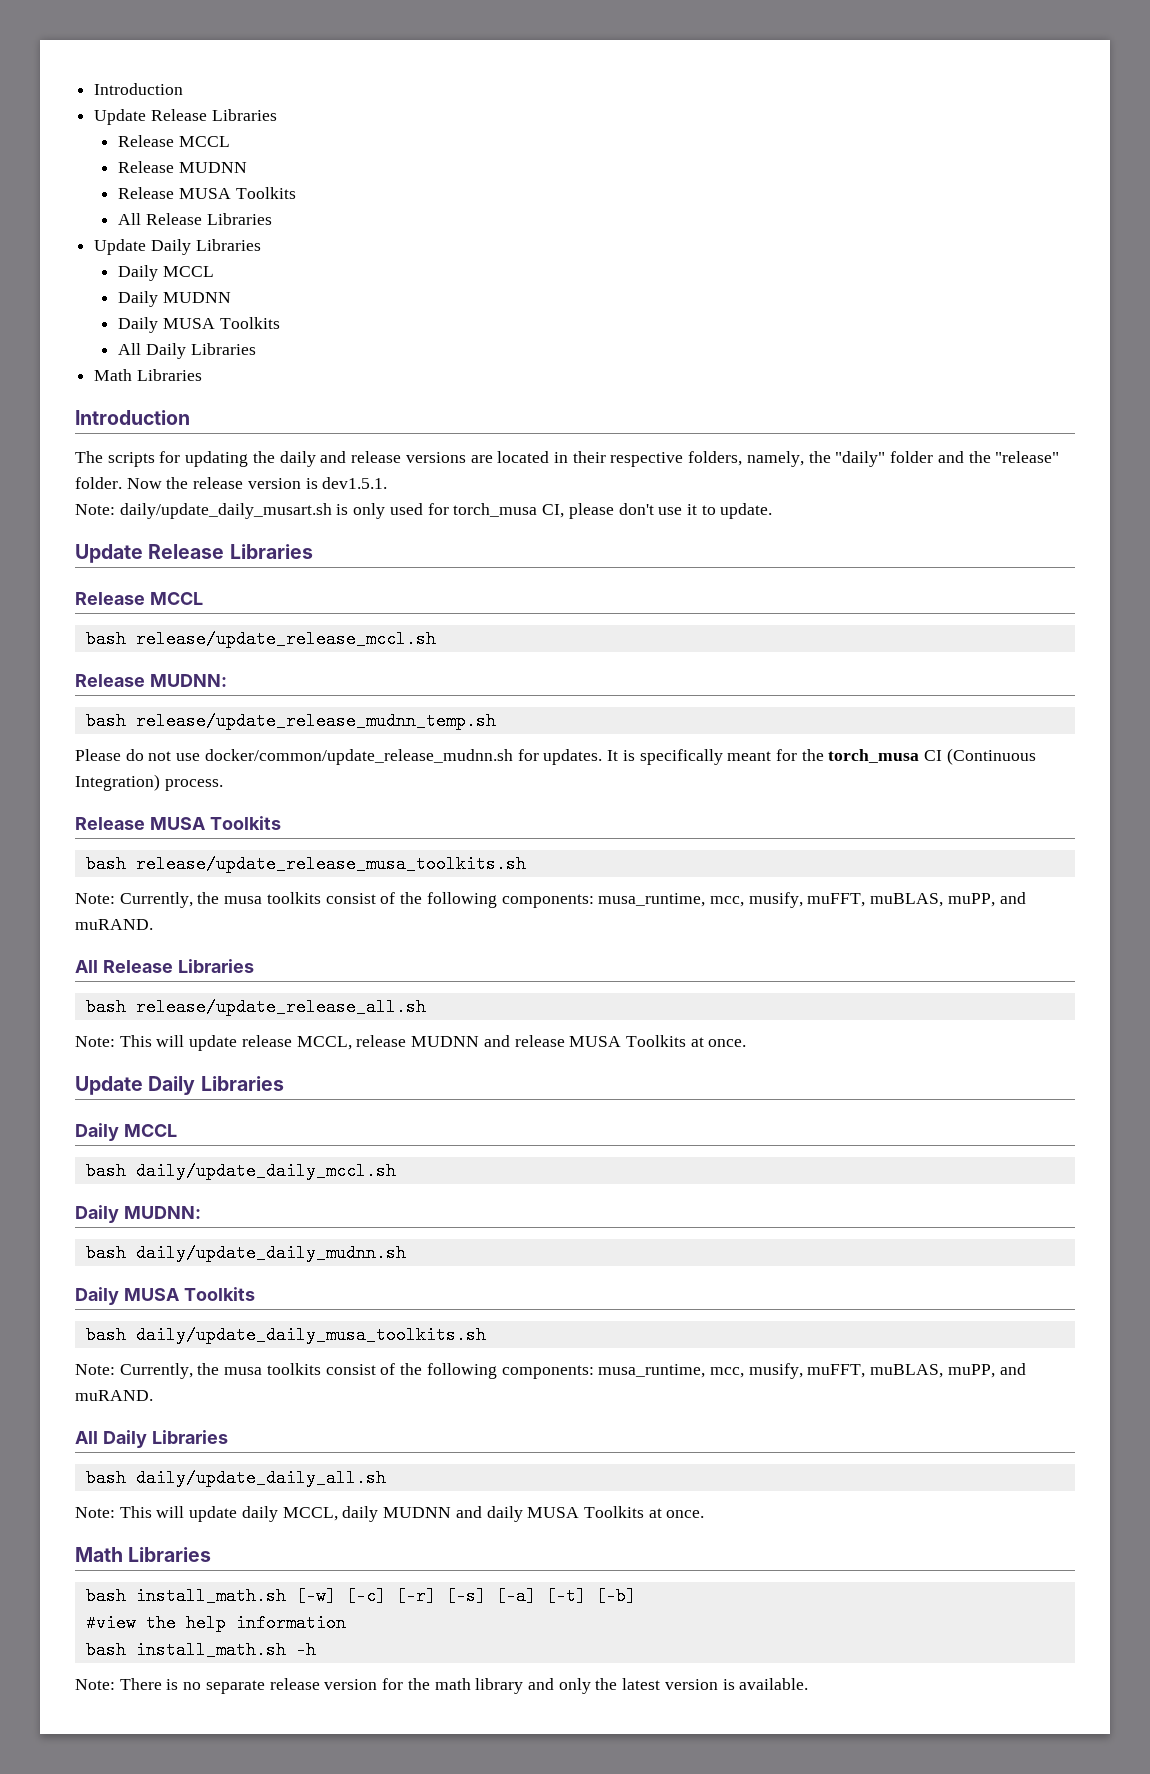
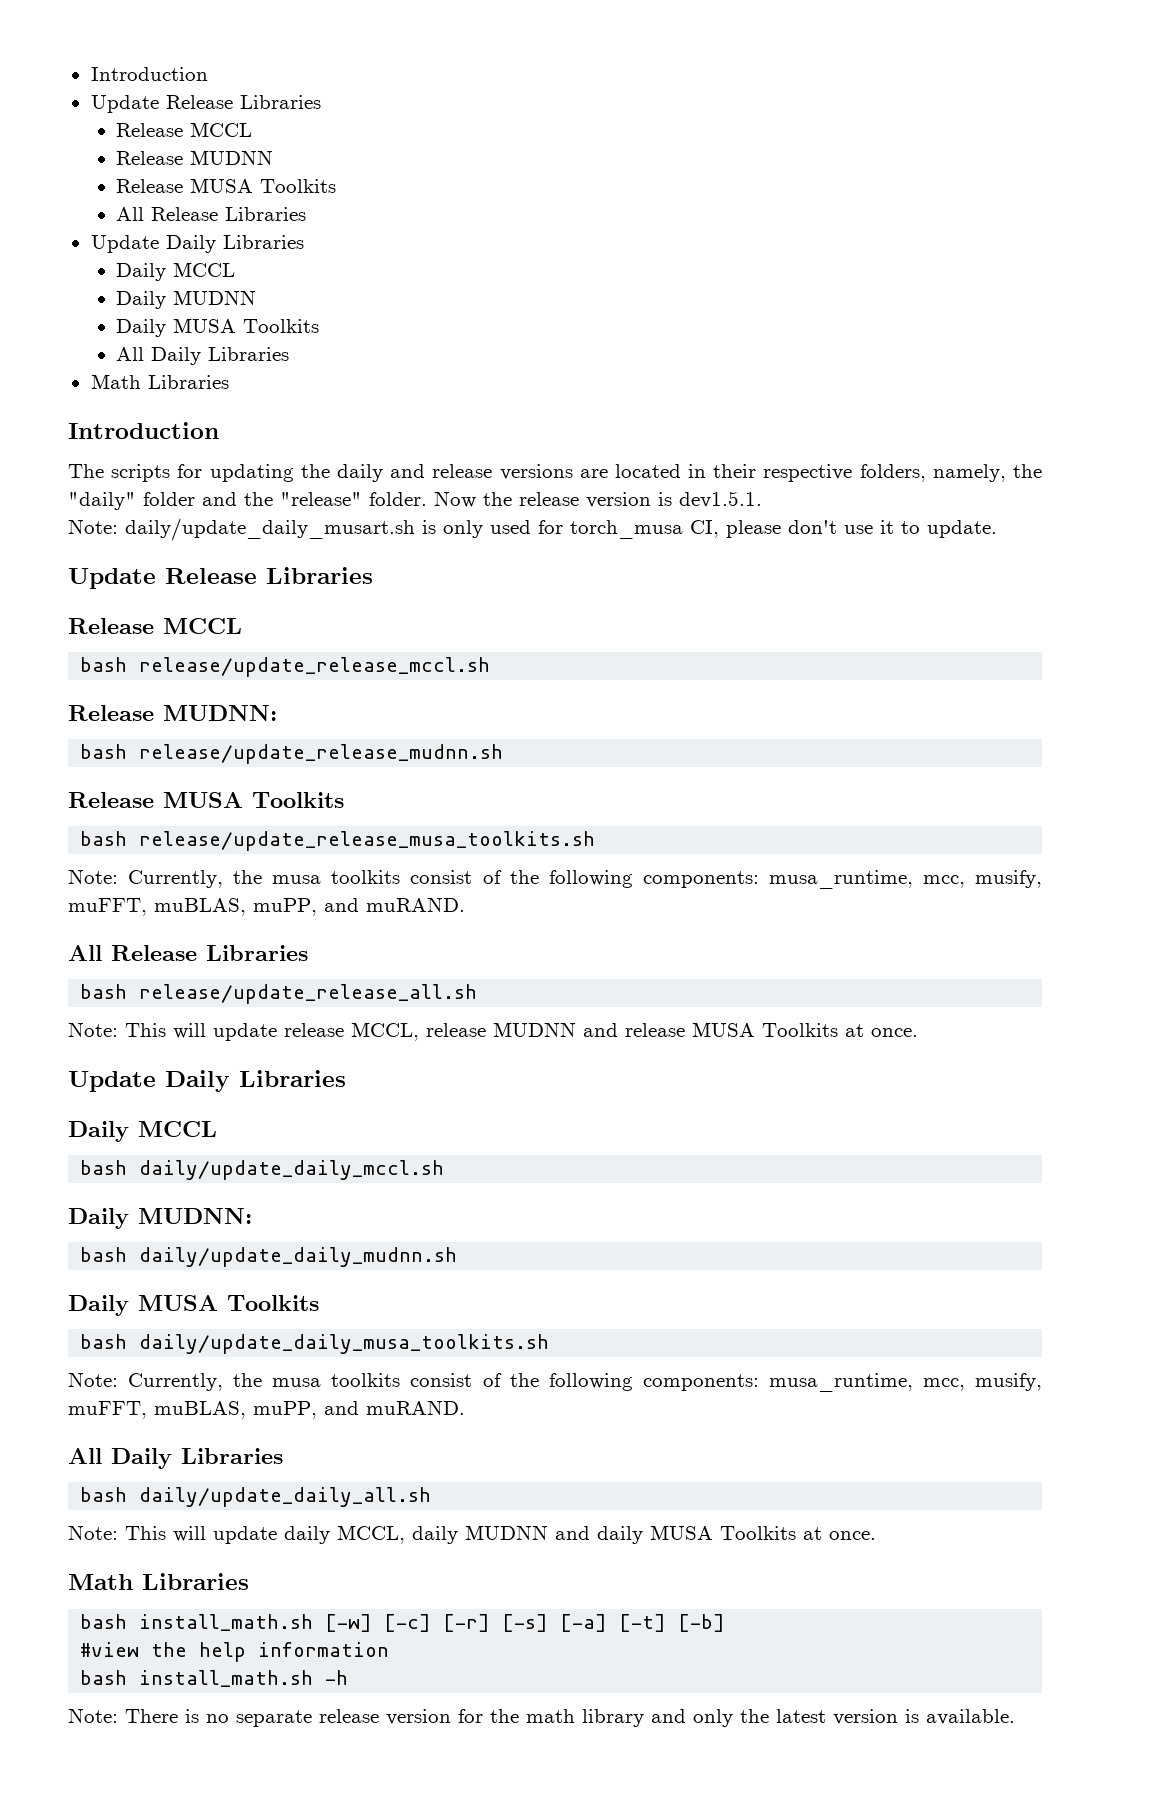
[135,712,496,730] [75,748,1036,765] [75,774,223,791] release/update_release_mudnn_temp.sh // Please do not use docker/common/update_release_mudnn.sh for updates. It is specifically meant for the torch_musa CI (Continuous Integration) process. -> [139,744,504,764] release/update_release_mudnn.sh

